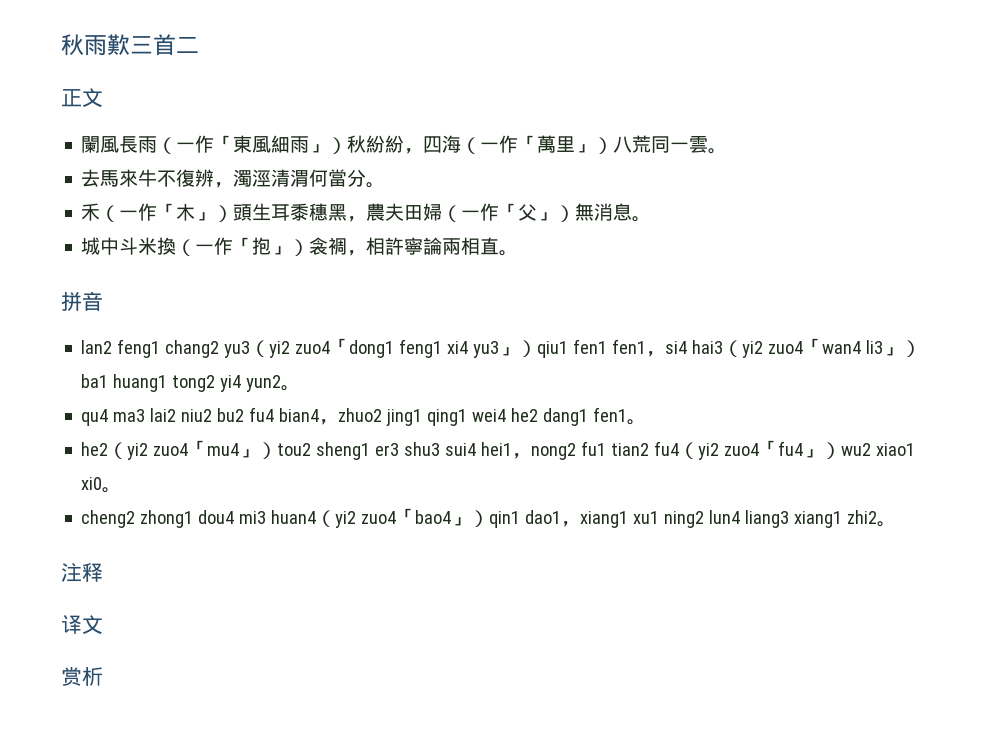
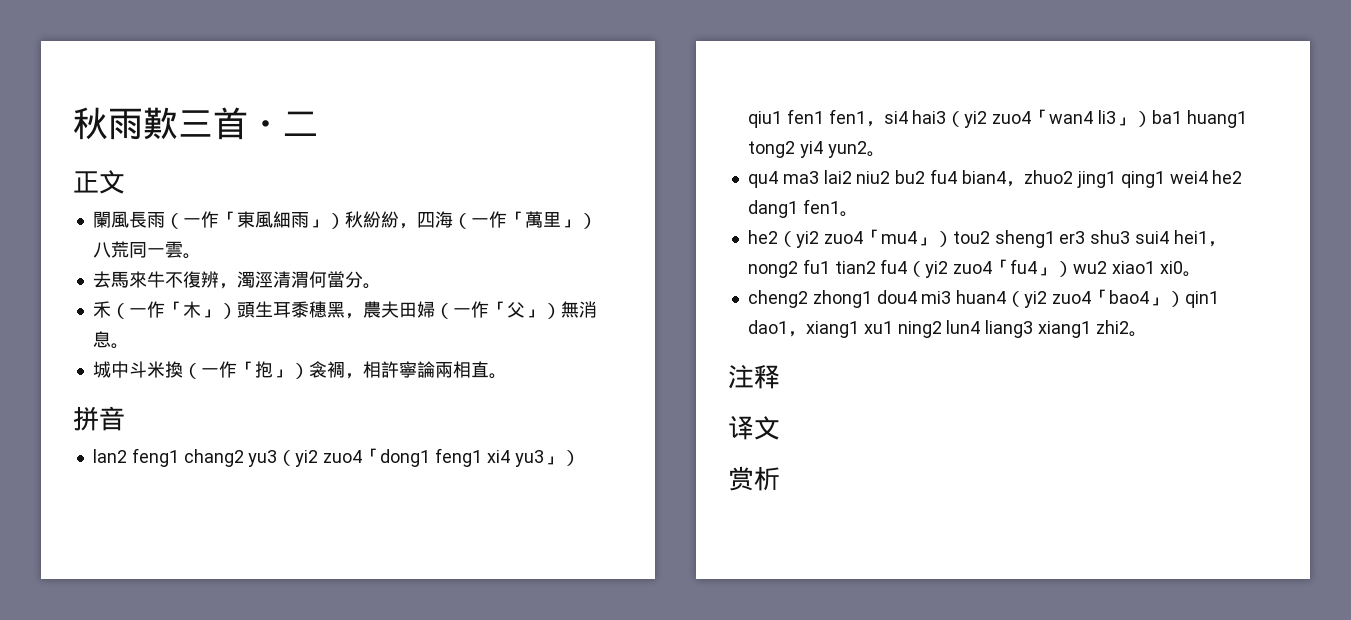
(176, 45) none -> [248,120,283,136] ・

